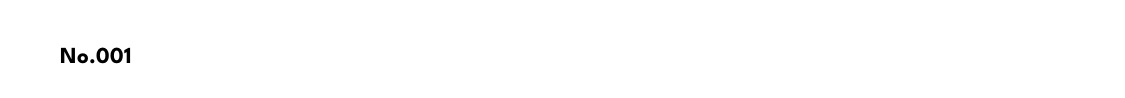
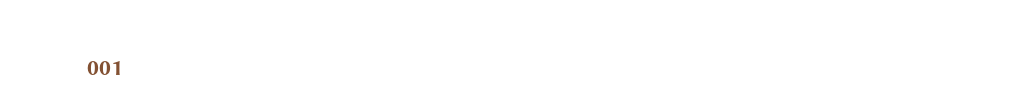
[60,47,132,64] No.001 -> [87,61,123,75] 001

